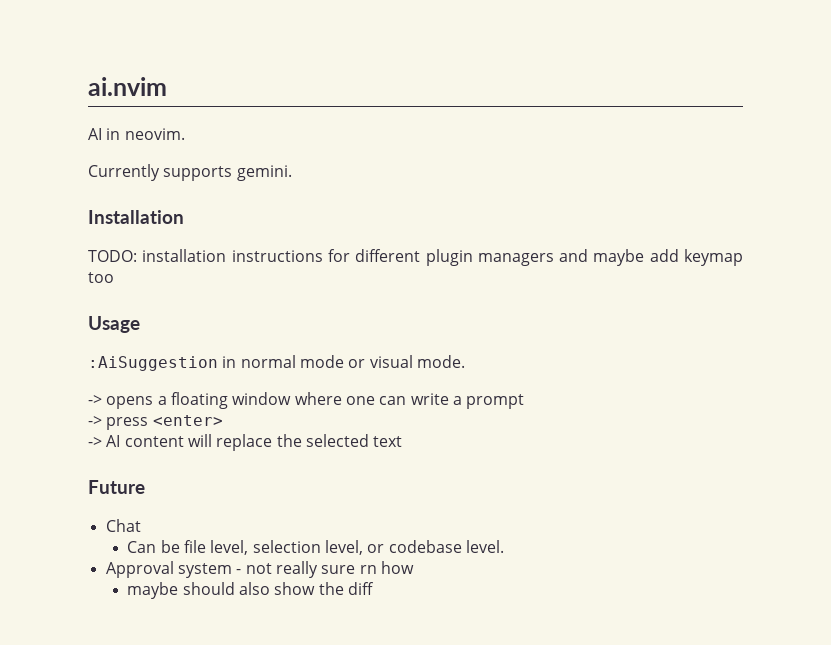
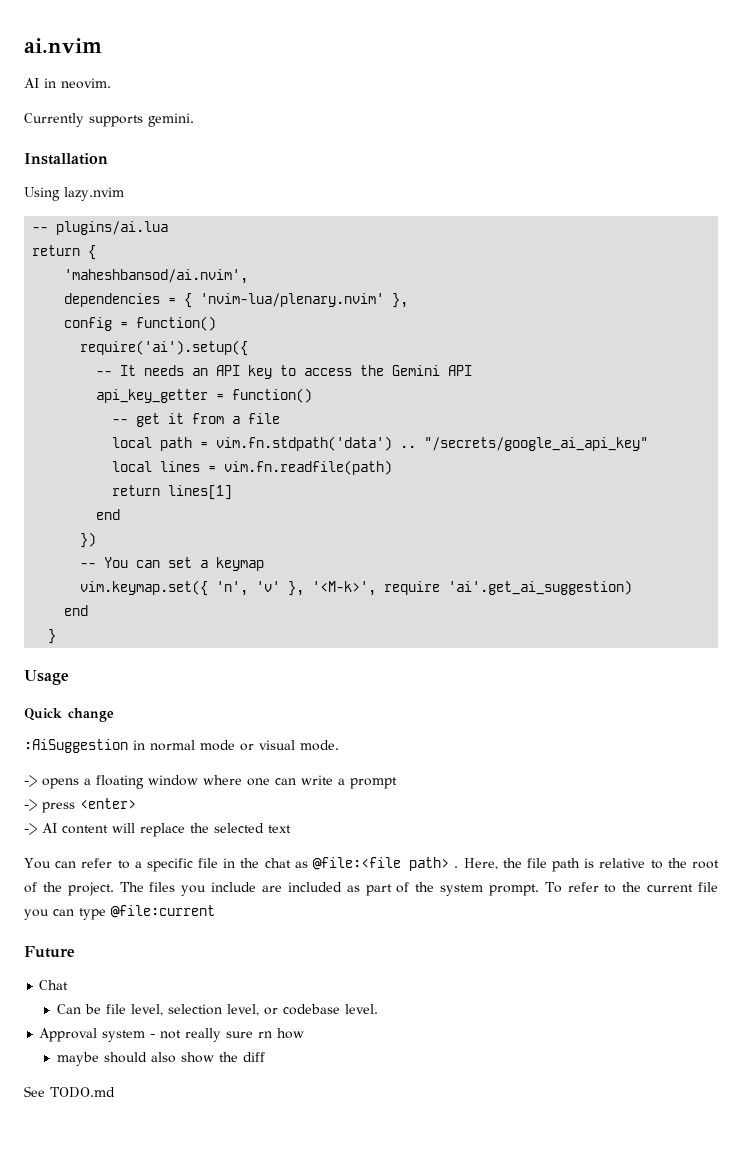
[88,249,743,266] [88,272,114,283] TODO: installation instructions for different plugin managers and maybe add keymap too -> [24,187,124,201] [32,221,169,235] [32,245,97,260] [64,269,249,284] [64,293,409,308] [64,316,217,331] [80,340,249,356] [96,365,473,379] [96,388,313,403] [112,413,281,427] [112,436,649,451] [112,460,393,475] [112,485,233,500] [96,509,121,520] [80,532,97,548] [80,557,265,571] [80,580,633,596] [64,605,89,616] [48,629,57,644] Using lazy.nvim // -- plugins/ai.lua // return { // 'maheshbansod/ai.nvim', // dependencies = { 'nvim-lua/plenary.nvim' }, // config = function() // require('ai').setup({ // -- It needs an API key to access the Gemini API // api_key_getter = function() // -- get it from a file // local path = vim.fn.stdpath('data') .. "/secrets/google_ai_api_key" // local lines = vim.fn.readfile(path) // return lines[1] // end // }) // -- You can set a keymap // vim.keymap.set({ 'n', 'v' }, '<M-k>', require 'ai'.get_ai_suggestion) // end // }
(140, 324) none -> [24,708,114,722] // Quick change
(403, 441) none -> [24,857,719,872] [24,882,718,896] [24,905,215,920] // You can refer to a specific file in the chat as @file:<file path> . Here, the file path is relative to the root of the project. The files you include are included as part of the system prompt. To refer to the current file you can type @file:current
(374, 588) none -> [24,1086,115,1098] // See TODO.md

